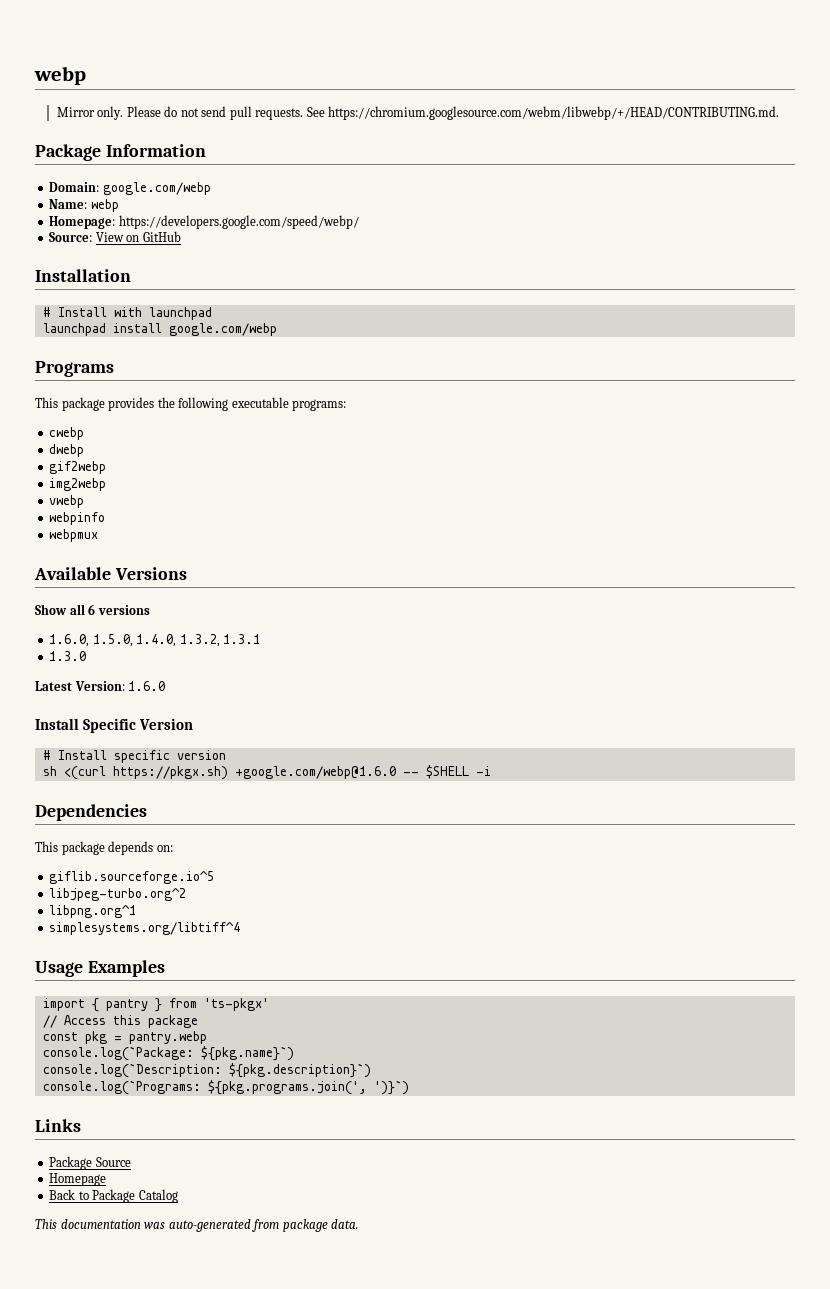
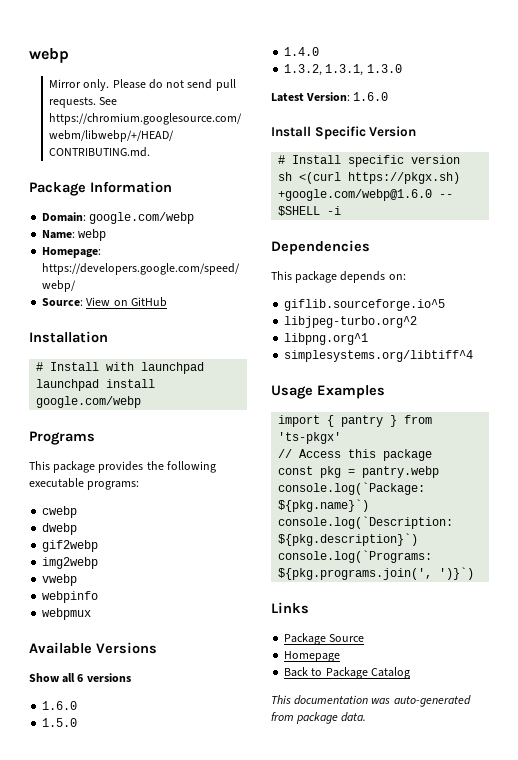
[49,634,261,647] 1.6.0, 1.5.0, 1.4.0, 1.3.2, 1.3.1 // -> [42,701,78,710] [42,718,78,727] [284,47,320,56] [284,64,364,76] 1.6.0 // 1.5.0 // 1.4.0 // 1.3.2, 1.3.1,

